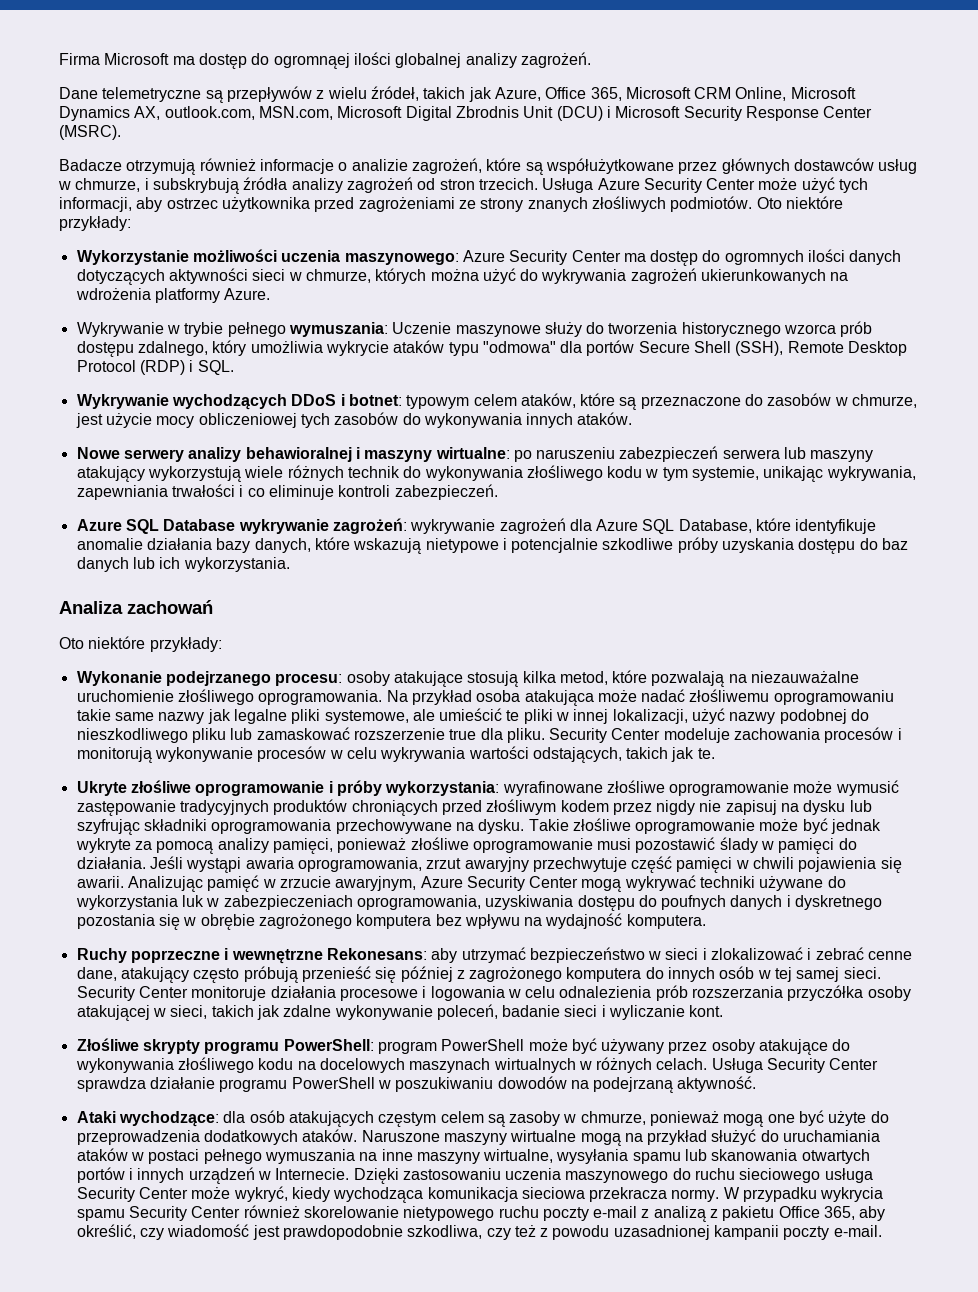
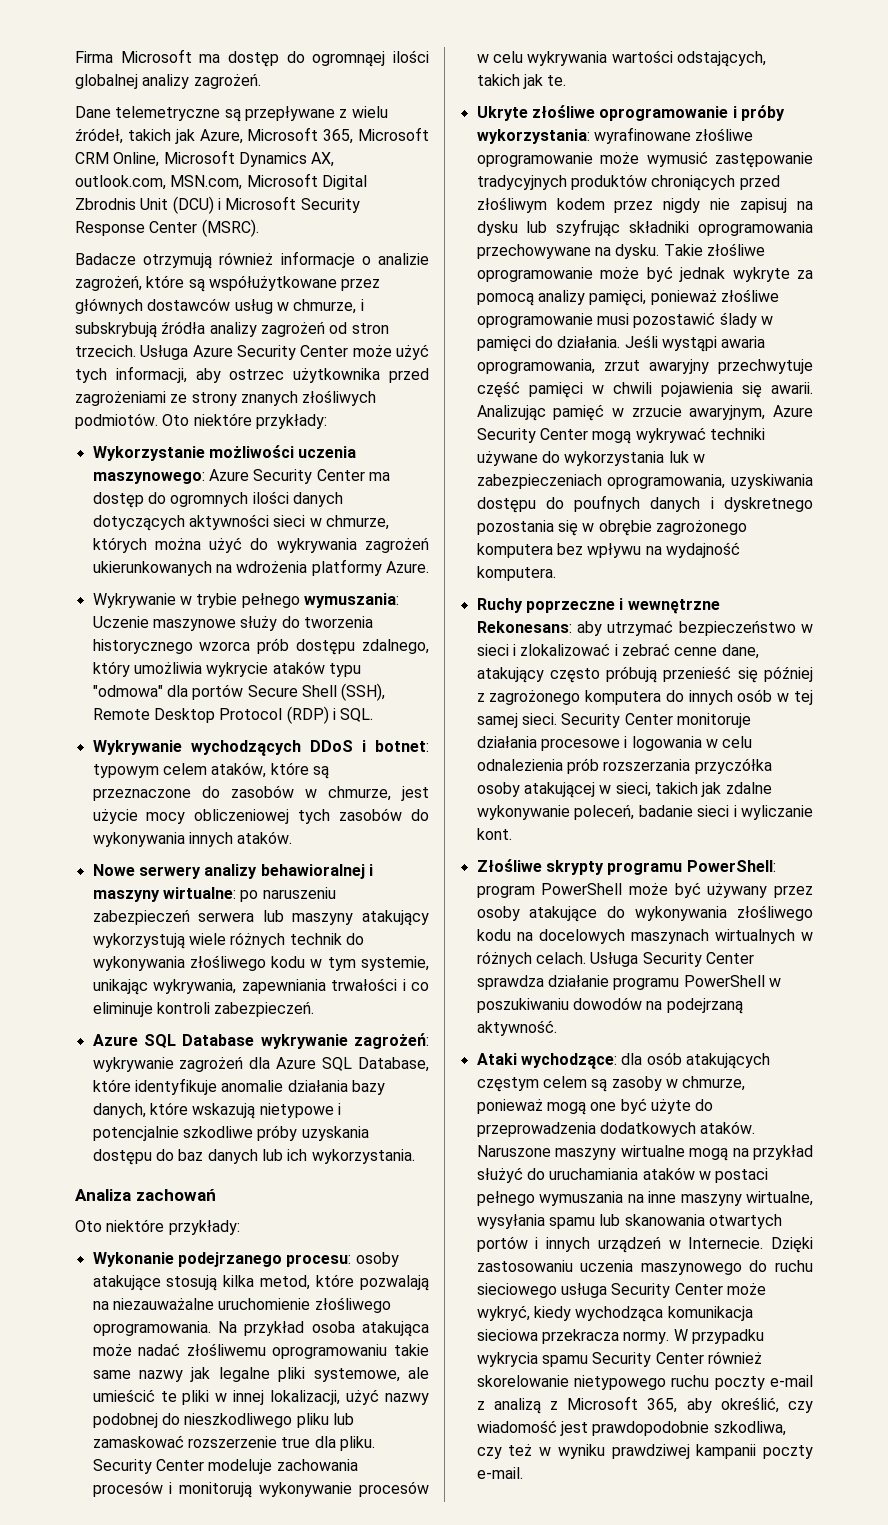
[226,86,312,102] przepływów -> [244,106,335,121] przepływane
[545,87,587,99] Office -> [247,127,319,141] Microsoft
[722,1206,820,1221] pakietu Office -> [567,1396,639,1410] Microsoft
[540,1225,710,1240] z powodu uzasadnionej -> [539,1444,690,1459] w wyniku prawdziwej

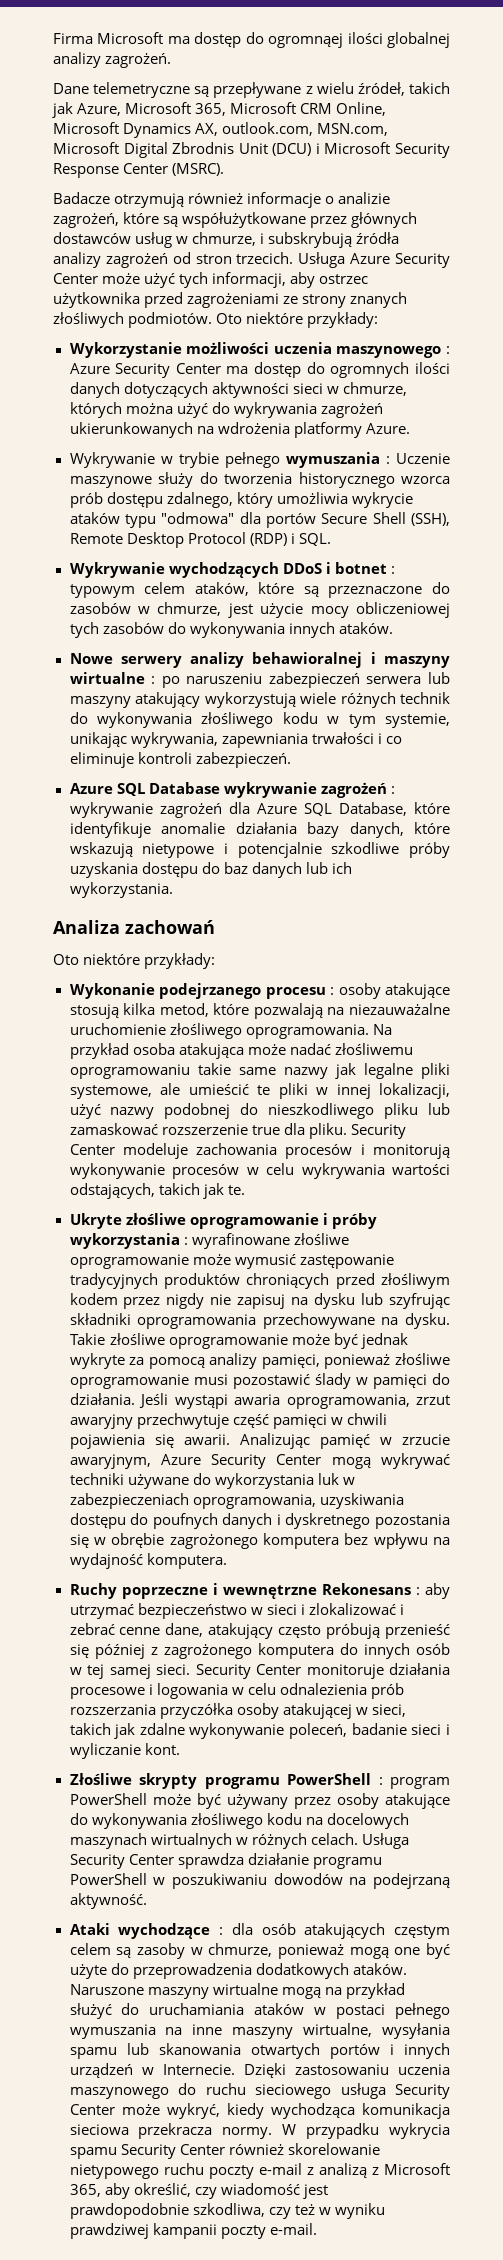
[92,472,205,484] maszynowego: -> [336,346,450,358] maszynowego :
[303,593,399,608] wymuszania: -> [285,452,390,468] wymuszania :
[375,740,429,752] botnet: -> [334,562,395,574] botnet :
[162,887,236,899] wirtualne: -> [69,672,156,684] wirtualne :
[354,1033,429,1049] zagrożeń: -> [320,782,395,798] zagrożeń :
[286,1254,352,1267] procesu: -> [265,987,334,999] procesu :
[476,129,590,144] wykorzystania: -> [69,1233,188,1249] wykorzystania :
[476,621,572,633] Rekonesans: -> [321,1583,420,1595] Rekonesans :
[686,860,776,872] PowerShell: -> [287,1773,383,1785] PowerShell :
[520,1053,617,1069] wychodzące: -> [118,1923,223,1939] wychodzące :

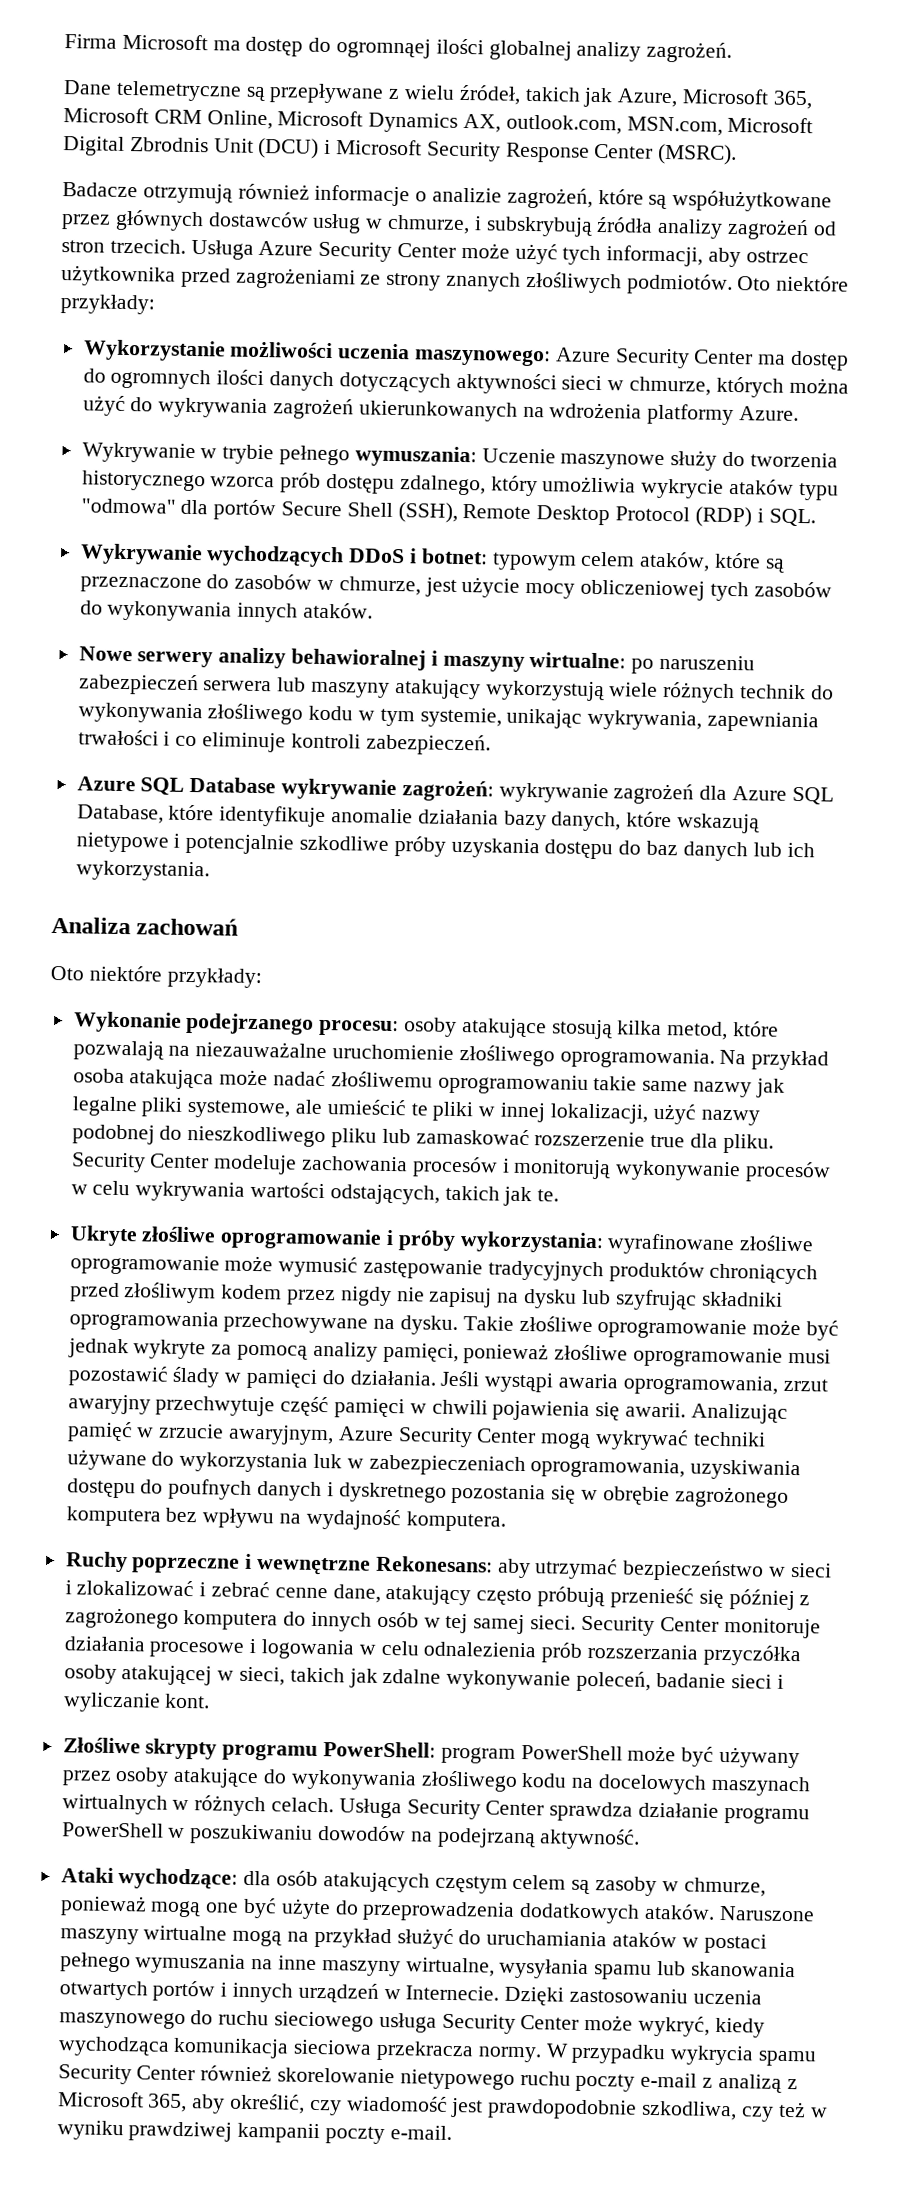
[336,346,450,358] maszynowego : -> [414,348,552,367] maszynowego:
[285,452,390,468] wymuszania : -> [354,445,477,468] wymuszania:
[334,562,395,574] botnet : -> [420,548,488,565] botnet:
[69,672,156,684] wirtualne : -> [529,652,627,669] wirtualne:
[320,782,395,798] zagrożeń : -> [401,780,494,802] zagrożeń:
[265,987,334,999] procesu : -> [318,1019,400,1037] procesu:
[69,1233,188,1249] wykorzystania : -> [459,1231,604,1254] wykorzystania:
[321,1583,420,1595] Rekonesans : -> [375,1555,493,1573] Rekonesans:
[287,1773,383,1785] PowerShell : -> [323,1741,437,1758] PowerShell:
[118,1923,223,1939] wychodzące : -> [118,1868,239,1890] wychodzące:

